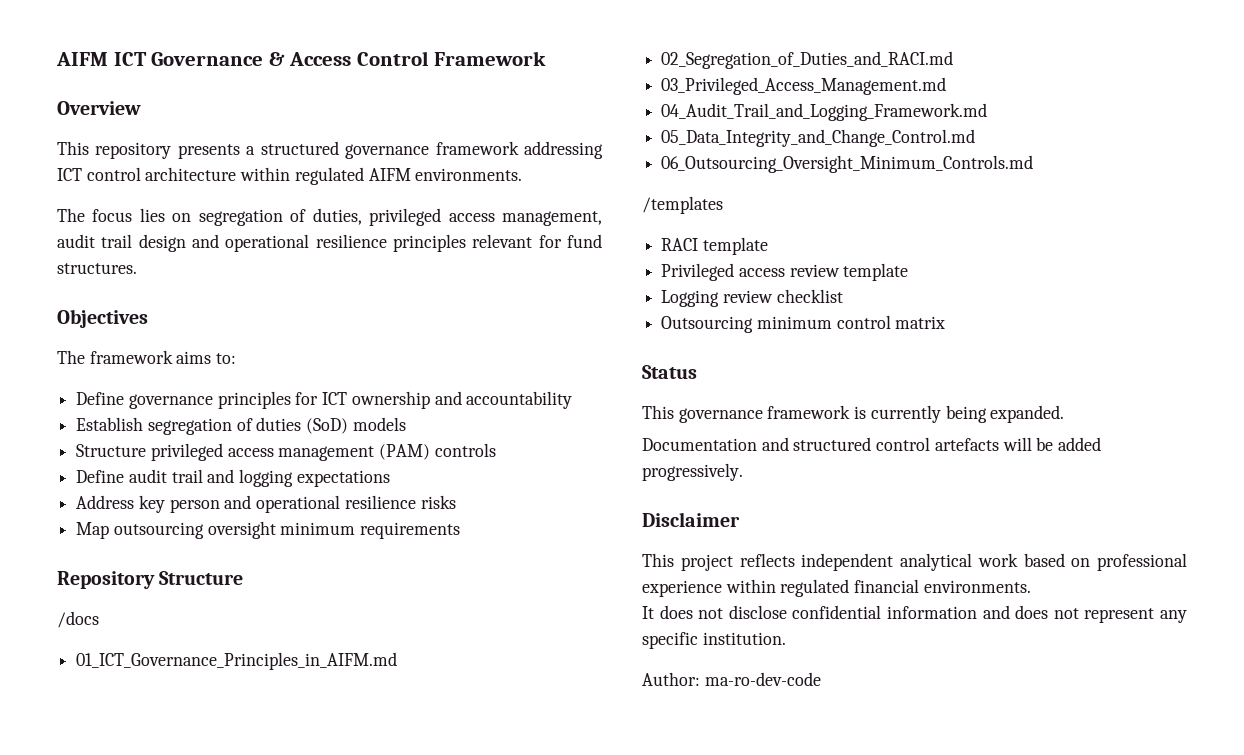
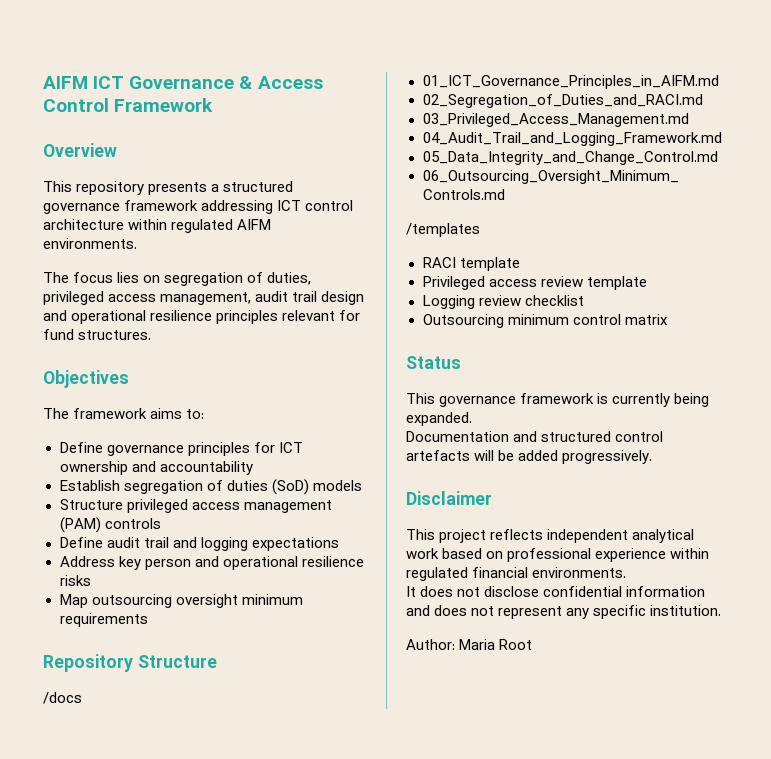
[704,672,821,686] ma-ro-dev-code -> [459,639,533,650] Maria Root

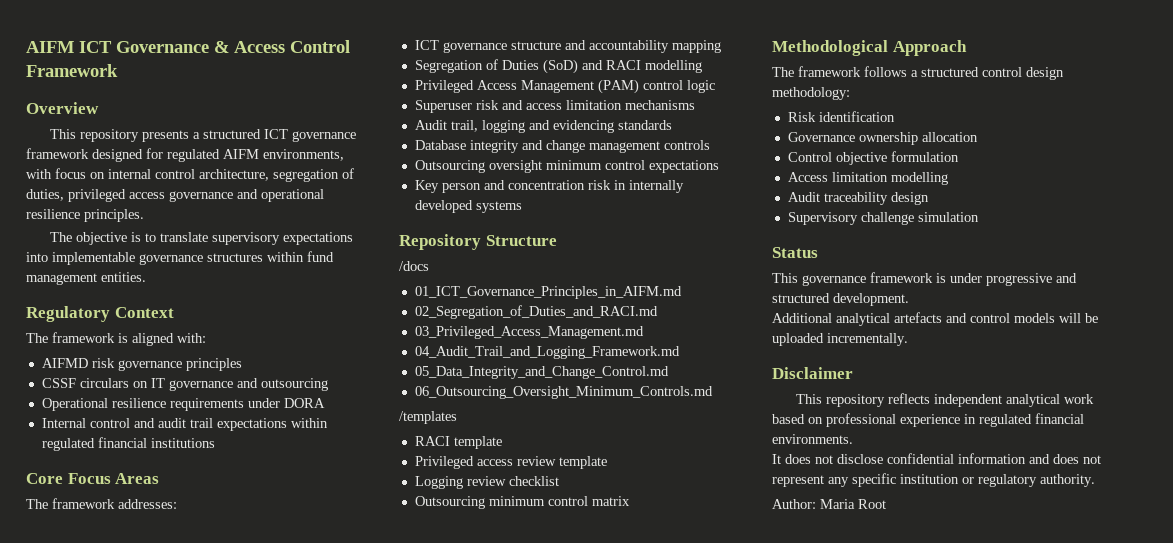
[43,200,354,214] [43,219,272,233] [43,238,137,249] [43,272,161,283] governance framework addressing ICT control architecture within regulated AIFM environments. // The focus lies on -> [263,129,356,142] [26,148,344,162] [26,168,269,181] ICT governance framework designed for regulated AIFM environments, with focus on internal control architecture,
[160,291,365,305] [43,310,361,324] [43,329,152,340] [43,370,129,388] [43,408,205,419] [59,442,303,456] [59,461,253,475] [59,479,362,495] [59,499,332,513] [59,517,161,533] [59,537,339,551] [59,556,364,570] [59,575,91,586] [59,594,303,608] [59,613,148,627] management, audit trail design and operational resilience principles relevant for fund structures. // Objectives // The framework aims to: // Define governance principles for ICT ownership and accountability // Establish segregation of duties (SoD) models // Structure privileged access management (PAM) controls // Define audit trail and logging expectations // Address key person and operational resilience risks // Map outsourcing oversight minimum requirements -> [169,189,324,202] [26,209,144,222] [49,232,353,245] [26,251,334,265] [26,272,146,285] [26,306,174,322] [26,332,206,346] [41,358,242,371] [41,378,328,391] [41,398,325,411] [41,418,328,431] [41,437,215,451] [26,473,160,484] [26,498,177,509] [414,40,721,53] [414,59,702,74] [414,79,715,94] [414,100,695,113] [414,120,672,133] [414,140,710,153] [414,160,719,173] [414,180,684,193] [414,200,522,213] governance and operational resilience principles. // The objective is to translate supervisory expectations into implementable governance structures within fund management entities. // Regulatory Context // The framework is aligned with: // AIFMD risk governance principles // CSSF circulars on IT governance and outsourcing // Operational resilience requirements under DORA // Internal control and audit trail expectations within regulated financial institutions // Core Focus Areas // The framework addresses: // ICT governance structure and accountability mapping // Segregation of Duties (SoD) and RACI modelling // Privileged Access Management (PAM) control logic // Superuser risk and access limitation mechanisms // Audit trail, logging and evidencing standards // Database integrity and change management controls // Outsourcing oversight minimum control expectations // Key person and concentration risk in internally developed systems
(668, 319) none -> [772,40,967,56] [772,66,1064,80] [772,87,850,100] [787,111,895,122] [787,132,978,145] [787,151,959,165] [787,172,948,185] [787,192,929,205] [787,212,979,225] // Methodological Approach // The framework follows a structured control design methodology: // Risk identification // Governance ownership allocation // Control objective formulation // Access limitation modelling // Audit traceability design // Supervisory challenge simulation
[612,393,710,407] [406,412,472,426] [406,431,664,442] [406,450,653,464] currently being expanded. // Documentation and structured control artefacts will be added progressively. -> [950,273,1077,286] [772,293,909,306] [772,312,1098,326] [772,333,908,346] under progressive and structured development. // Additional analytical artefacts and control models will be uploaded incrementally.
[439,529,487,543] project -> [825,394,885,407] repository
[670,548,710,559] within -> [964,414,976,424] in
[650,605,722,616] institution. -> [900,474,1095,487] institution or regulatory authority.

